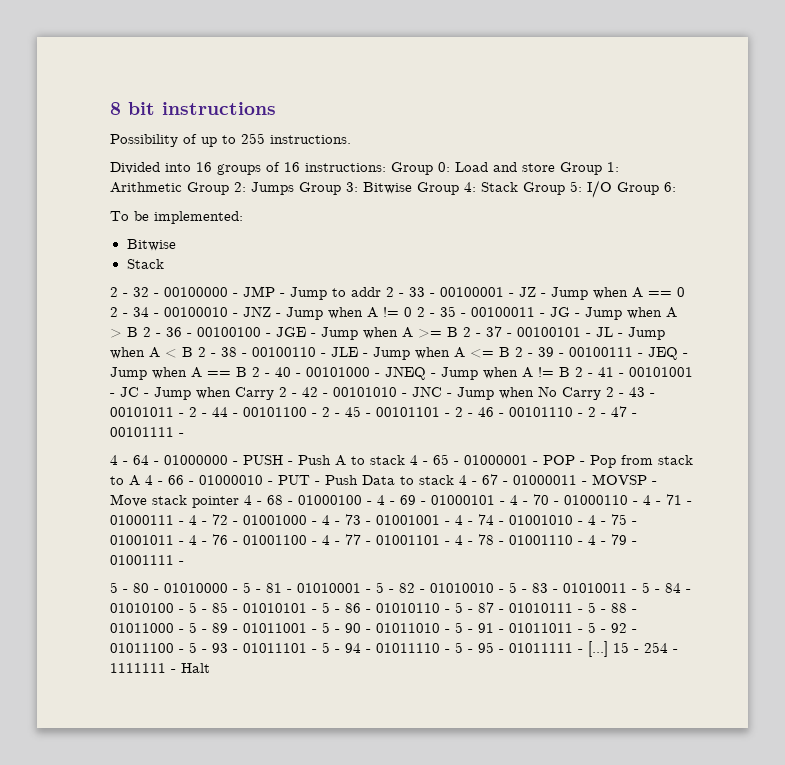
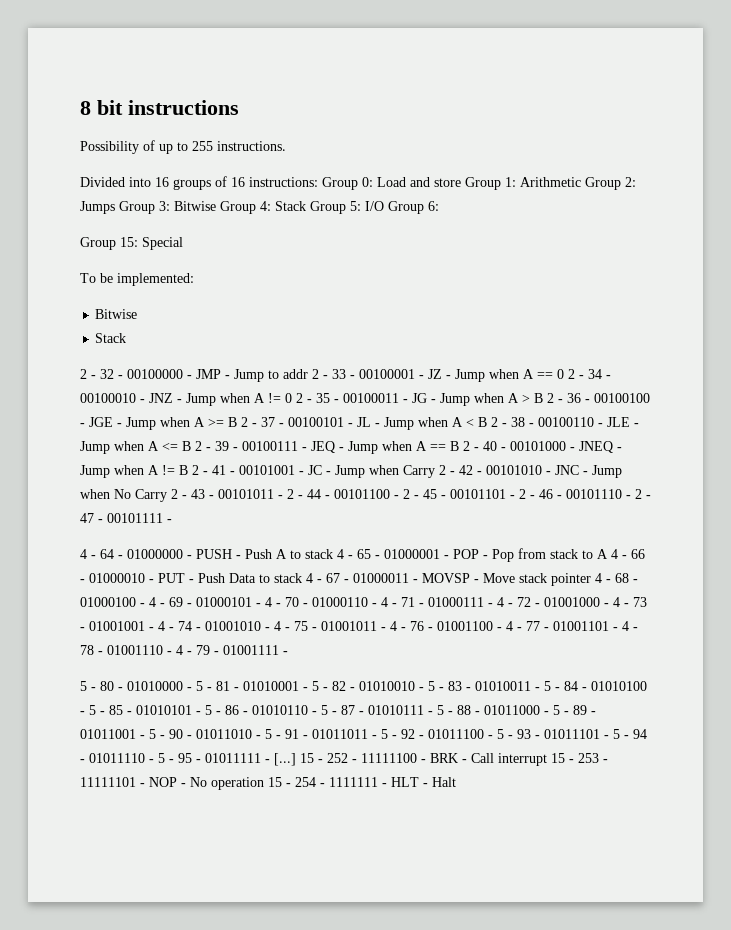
(676, 187) none -> [80,237,183,250] // Group 15: Special
(639, 651) none -> [327,753,608,766] [80,777,291,790] 252 - 11111100 - BRK - Call interrupt 15 - 253 - 11111101 - NOP - No operation 15 -
(176, 671) none -> [391,777,428,787] HLT -

